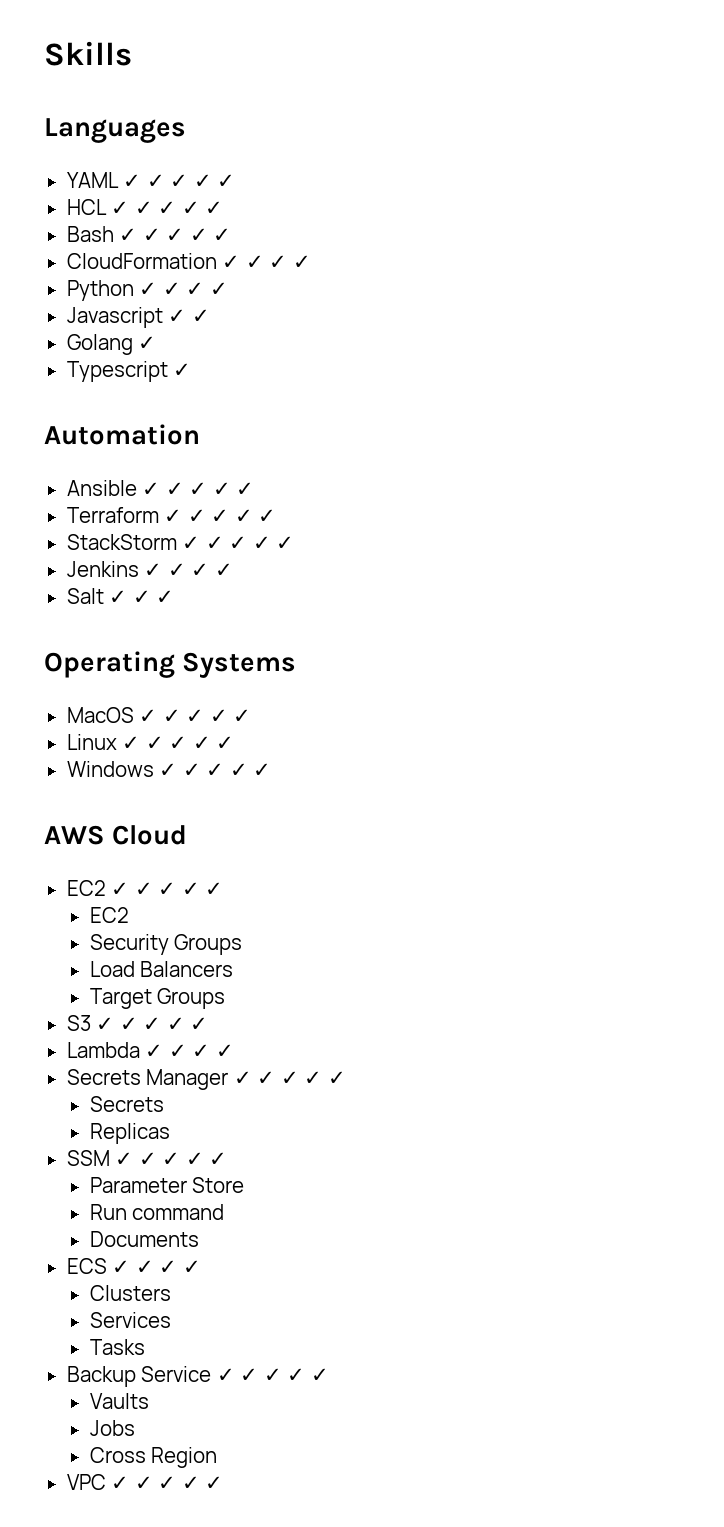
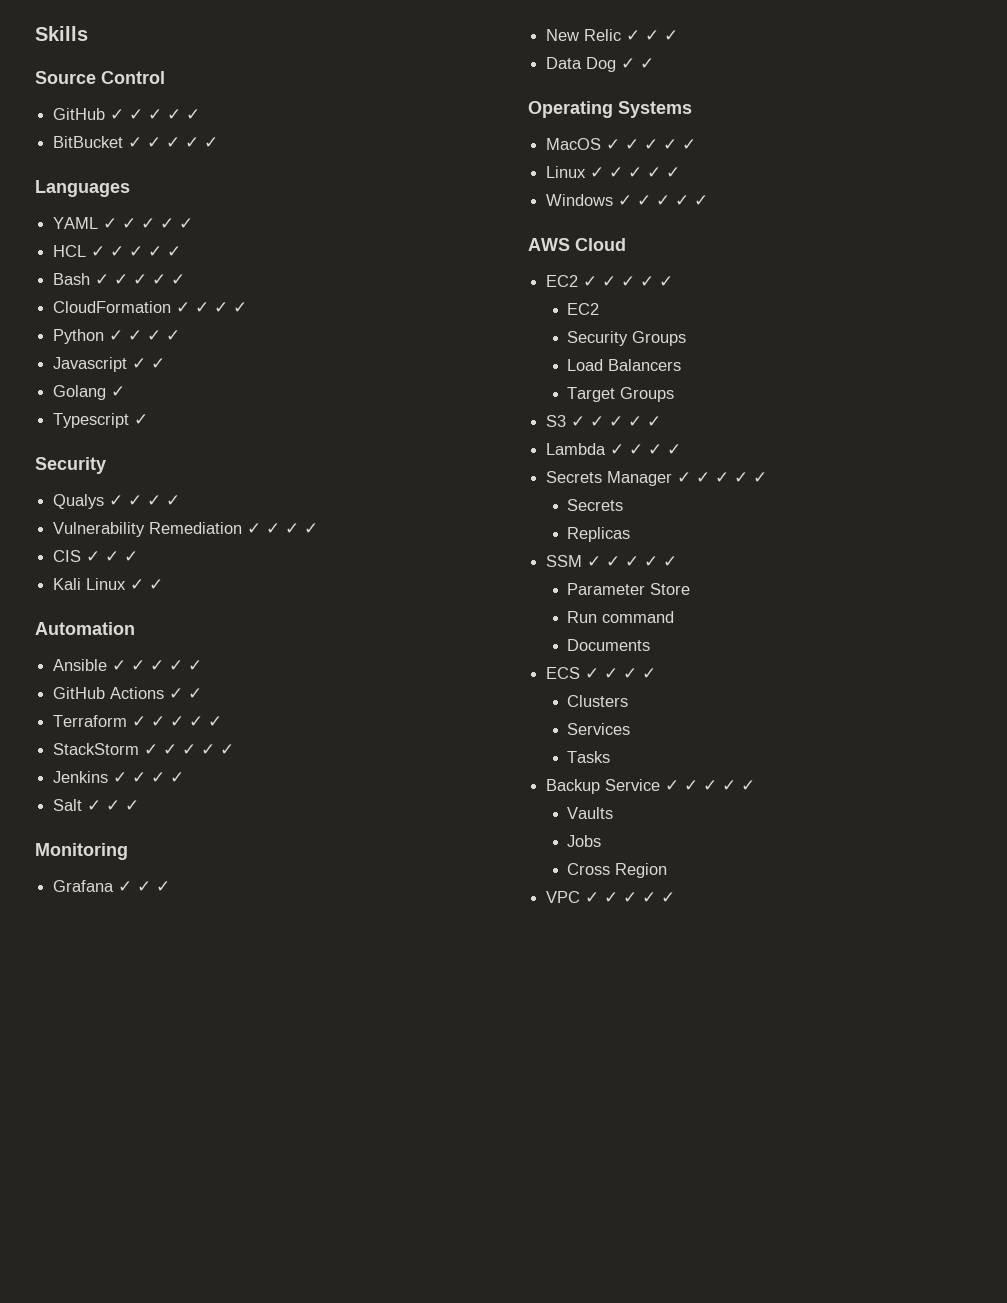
(132, 53) none -> [35,71,165,84] [53,108,201,120] [53,136,219,148] // Source Control // GitHub ✓ ✓ ✓ ✓ ✓ // BitBucket ✓ ✓ ✓ ✓ ✓
(192, 370) none -> [35,457,106,474] [53,494,181,509] [53,522,319,537] [53,550,139,562] [53,578,164,590] // Security // Qualys ✓ ✓ ✓ ✓ // Vulnerability Remediation ✓ ✓ ✓ ✓ // CIS ✓ ✓ ✓ // Kali Linux ✓ ✓
(255, 489) none -> [53,687,203,699] // GitHub Actions ✓ ✓
(175, 597) none -> [35,843,128,860] [53,880,171,892] [546,29,679,41] [546,57,655,72] // Monitoring // Grafana ✓ ✓ ✓ // New Relic ✓ ✓ ✓ // Data Dog ✓ ✓

